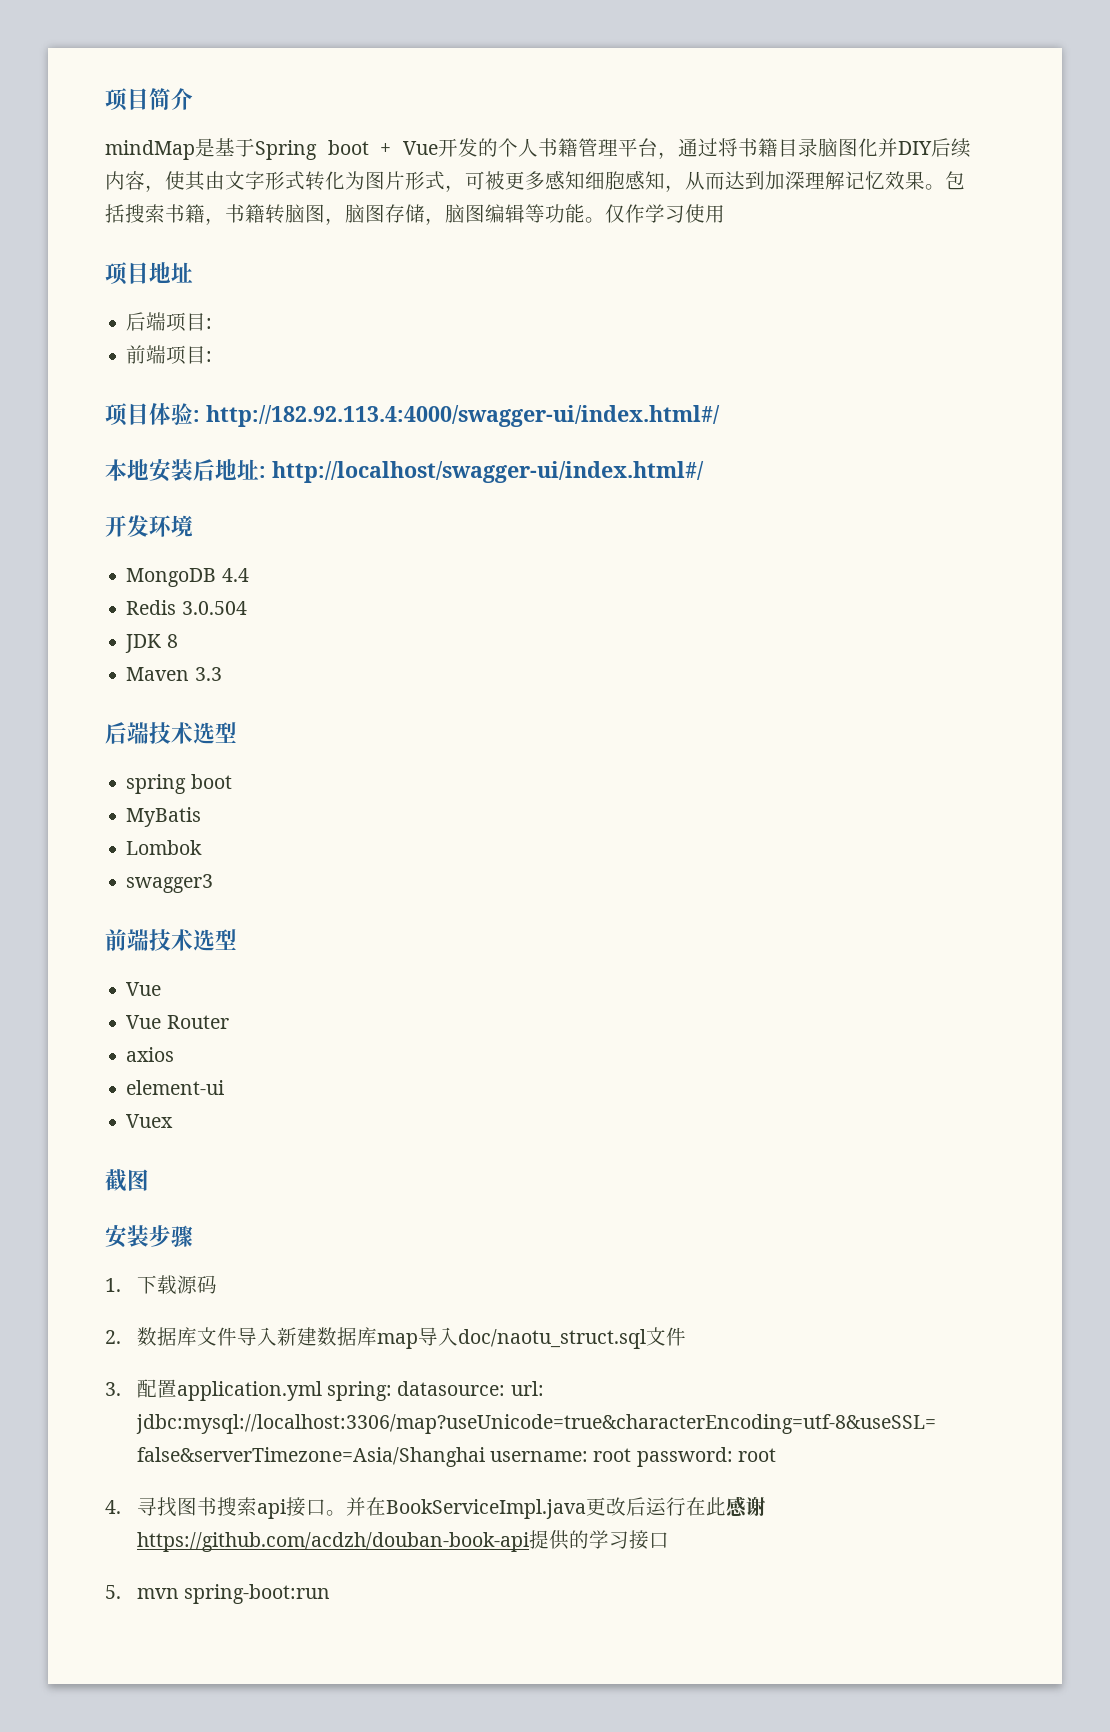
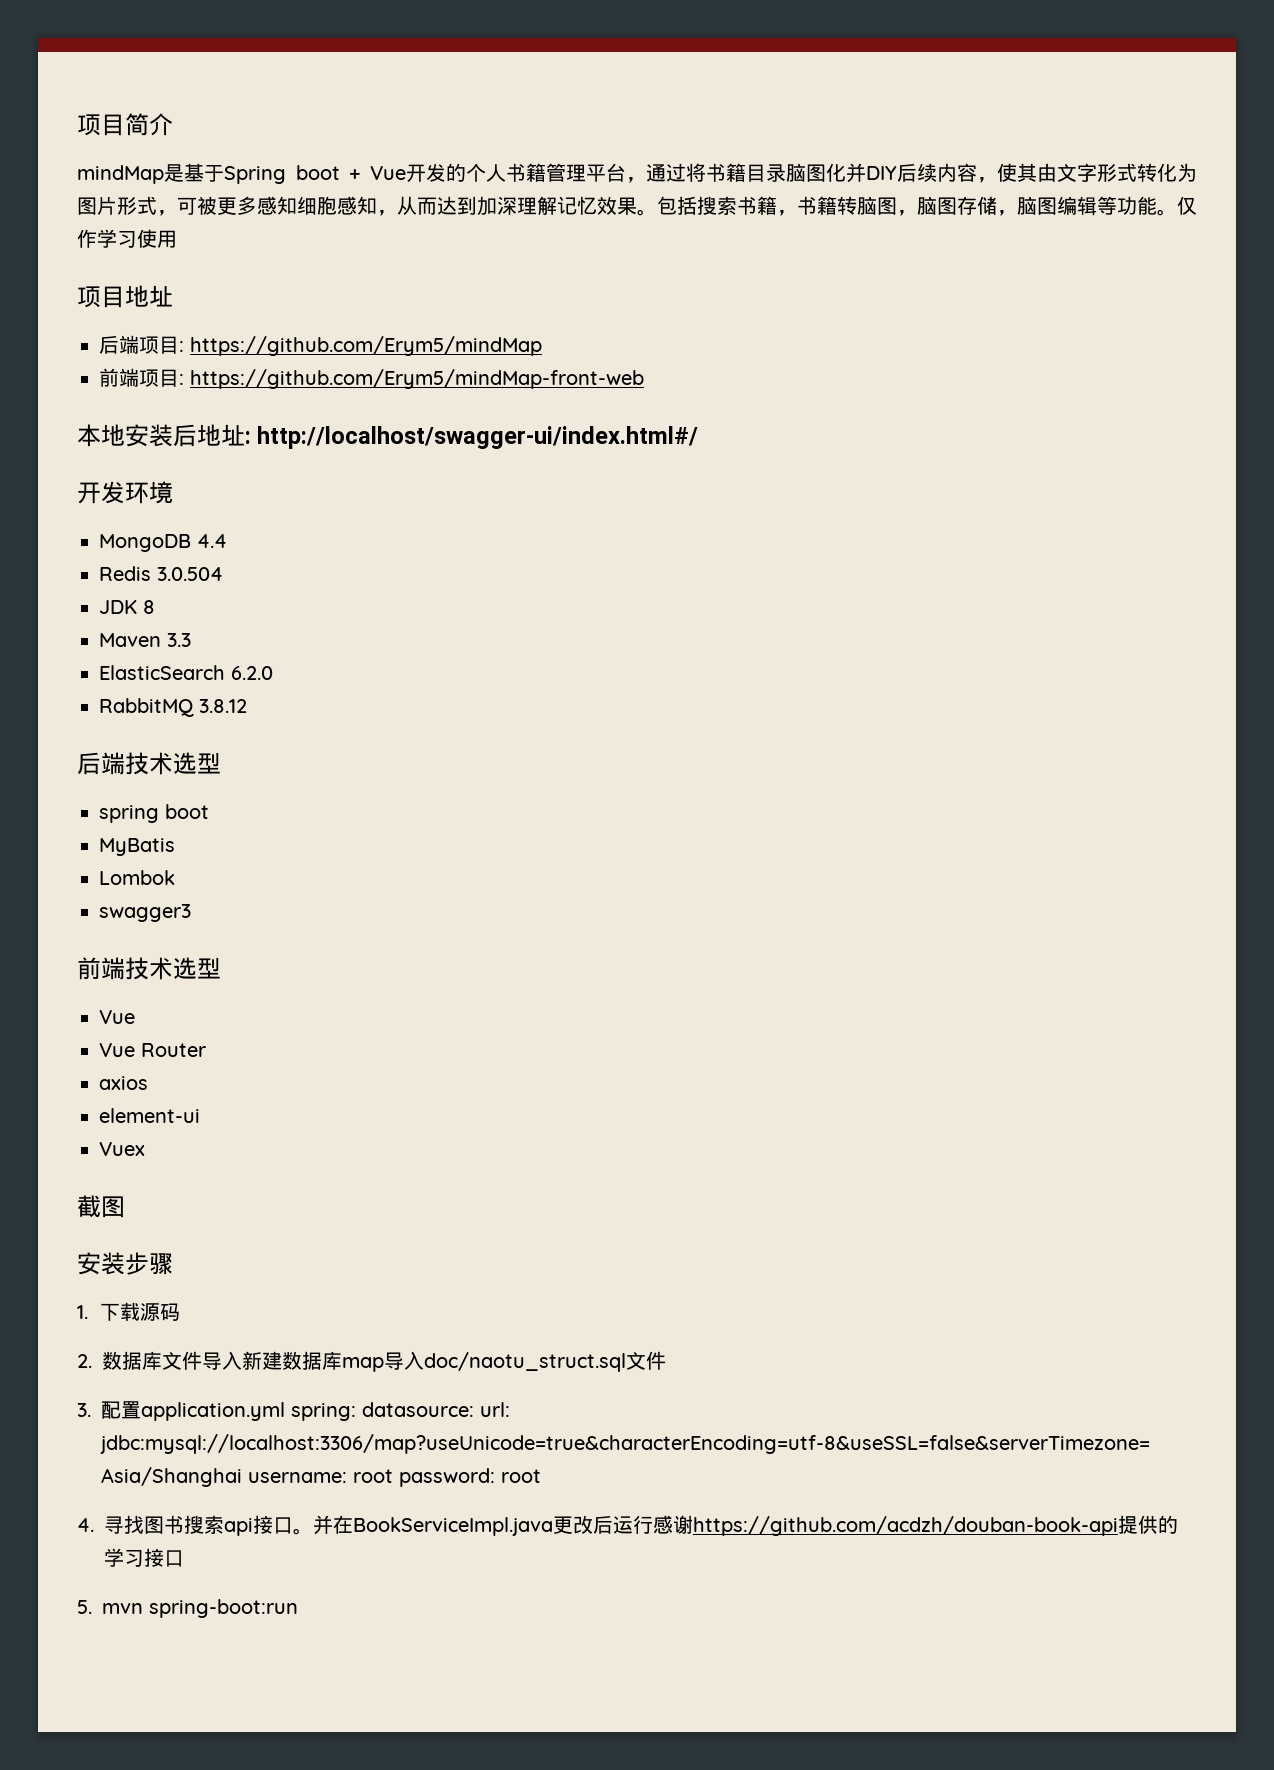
(213, 323) none -> [190,336,542,356] https://github.com/Erym5/mindMap
[105,403,720,427] // 项目体验: http://182.92.113.4:4000/swagger-ui/index.html#/ -> [190,369,644,389] https://github.com/Erym5/mindMap-front-web
(222, 674) none -> [99,665,273,680] [99,698,247,717] // ElasticSearch 6.2.0 // RabbitMQ 3.8.12
[685,1497,726,1516] 在此 -> (653, 1524) none

